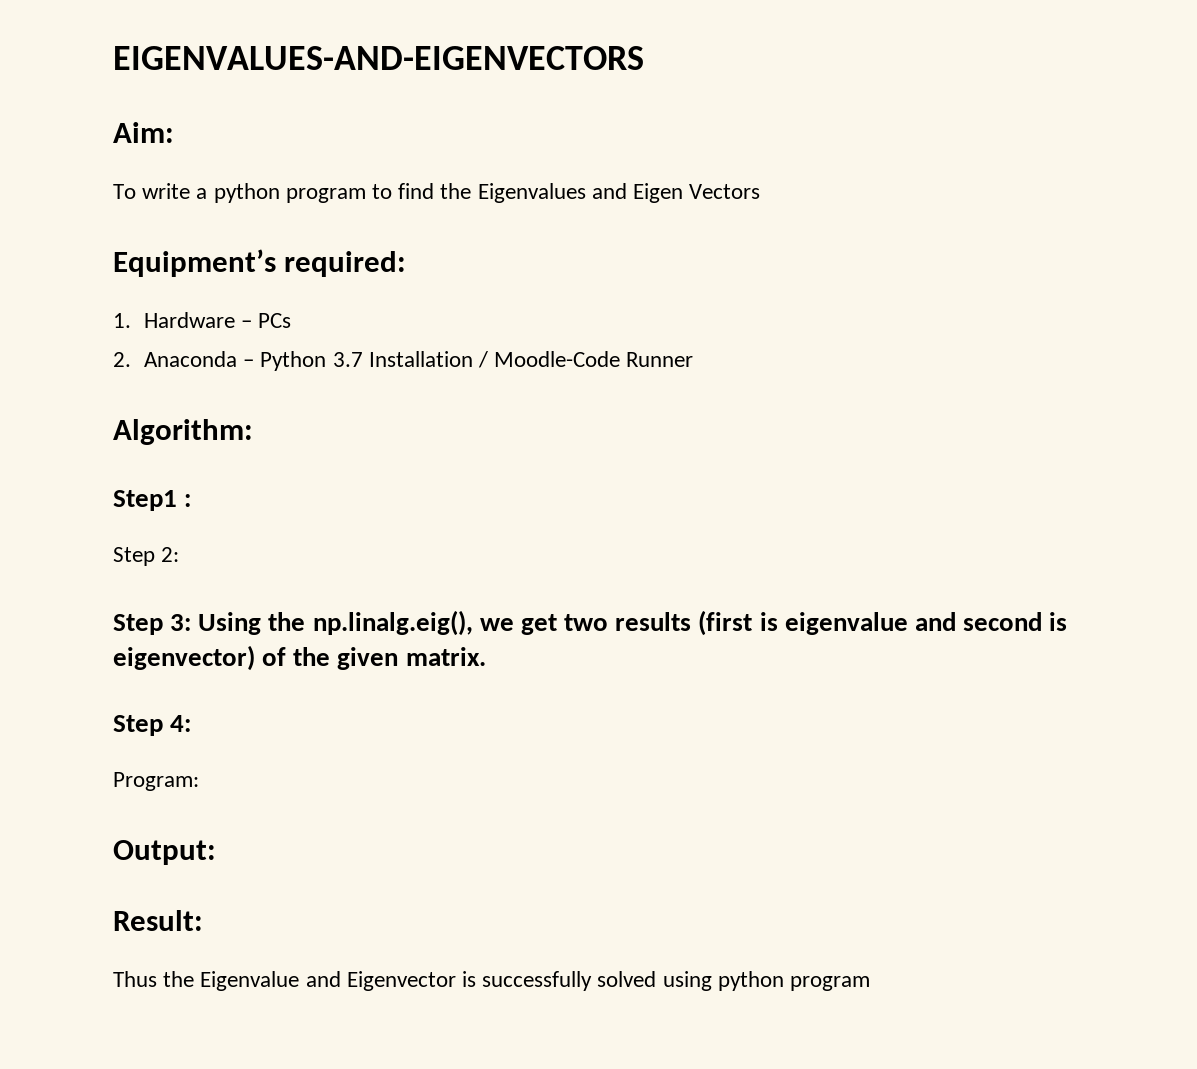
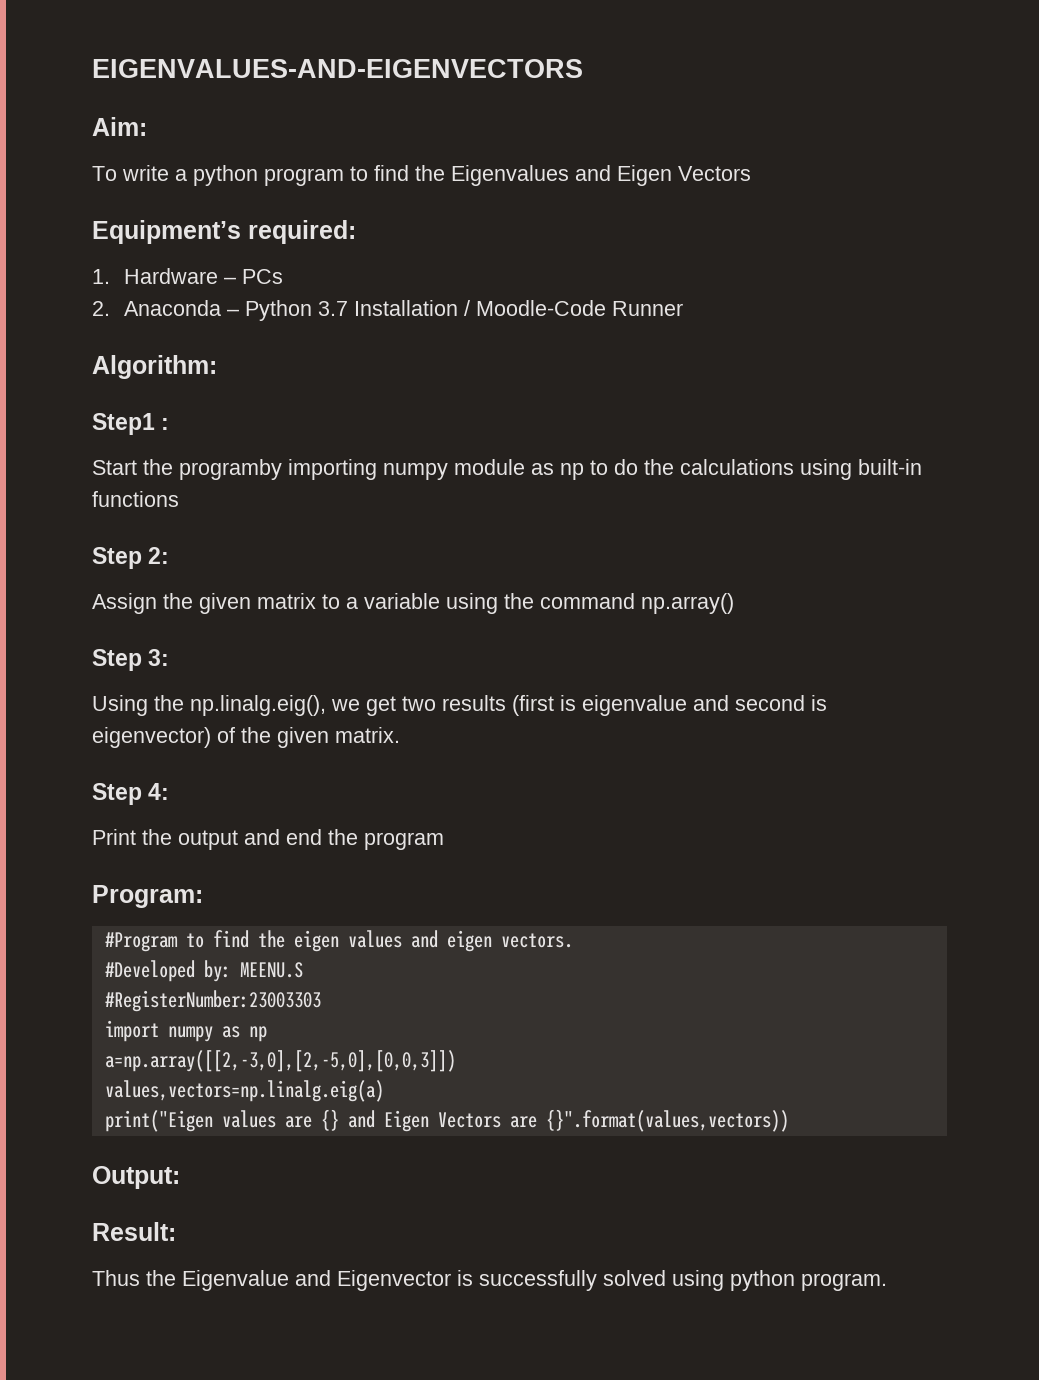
[113,547,180,566] Step 2: -> [92,459,922,480] [92,491,179,507] [92,547,170,569] [92,593,734,614] Start the programby importing numpy module as np to do the calculations using built-in functions // Step 2: // Assign the given matrix to a variable using the command np.array()
(192, 622) none -> (170, 657) //
[113,772,199,791] Program: -> [92,829,444,850] [92,885,203,908] [104,930,573,952] [104,960,303,982] [104,990,321,1012] [104,1020,267,1042] [104,1050,456,1072] [104,1080,384,1102] [104,1109,789,1132] Print the output and end the program // Program: // #Program to find the eigen values and eigen vectors. // #Developed by: MEENU.S // #RegisterNumber:23003303 // import numpy as np // a=np.array([[2,-3,0],[2,-5,0],[0,0,3]]) // values,vectors=np.linalg.eig(a) // print("Eigen values are {} and Eigen Vectors are {}".format(values,vectors))
[790,976,871,991] program -> [801,1273,887,1291] program.

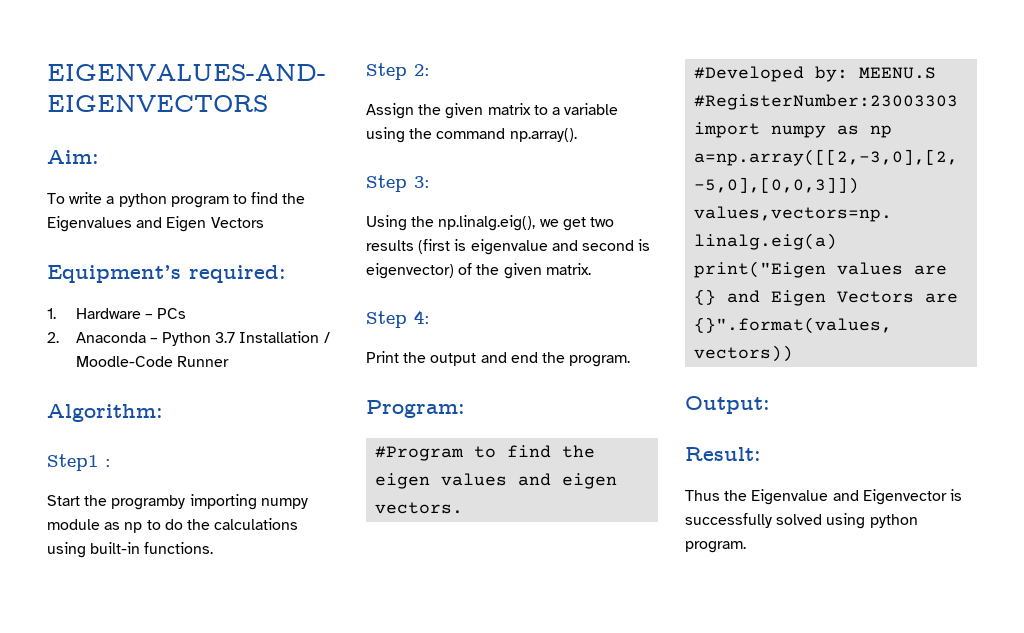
[92,491,179,507] functions -> [144,542,214,554] functions.
[641,593,734,614] np.array() -> [509,128,577,142] np.array().
[364,832,444,850] program -> [569,355,631,367] program.

